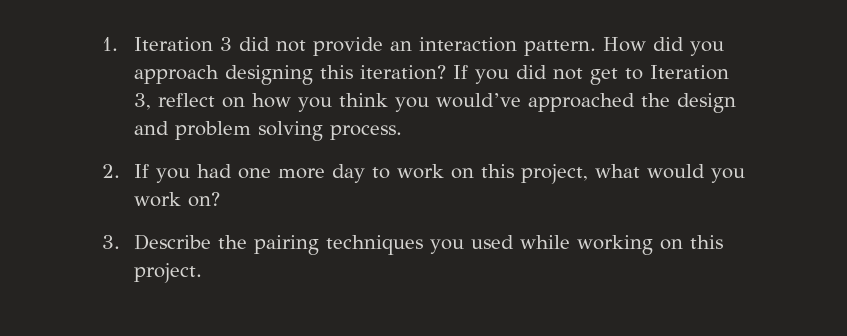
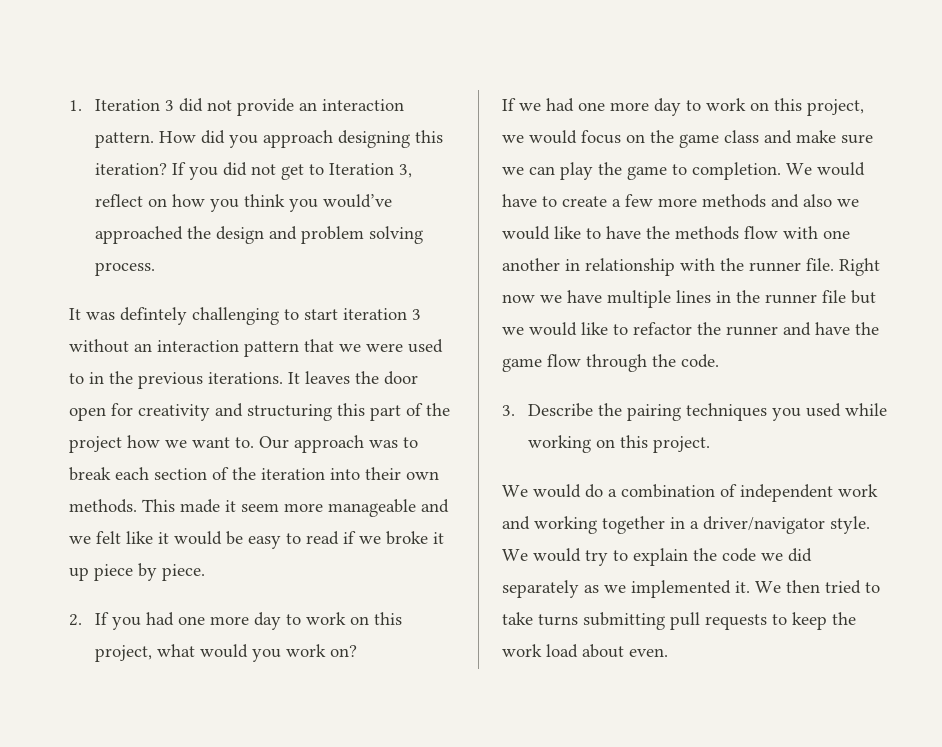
(402, 132) none -> [69,307,421,325] [69,339,443,357] [69,371,418,389] [69,403,450,421] [69,435,418,453] [69,467,439,481] [69,499,449,517] [69,531,444,549] [69,563,205,581] // It was defintely challenging to start iteration 3 without an interaction pattern that we were used to in the previous iterations. It leaves the door open for creativity and structuring this part of the project how we want to. Our approach was to break each section of the iteration into their own methods. This made it seem more manageable and we felt like it would be easy to read if we broke it up piece by piece.
(220, 199) none -> [502,98,864,116] [502,130,873,148] [502,162,865,180] [502,194,859,208] [502,226,850,240] [502,258,880,276] [502,290,876,308] [502,322,879,336] [502,354,719,372] // If we had one more day to work on this project, we would focus on the game class and make sure we can play the game to completion. We would have to create a few more methods and also we would like to have the methods flow with one another in relationship with the runner file. Right now we have multiple lines in the runner file but we would like to refactor the runner and have the game flow through the code.
(202, 273) none -> [502,484,878,502] [502,516,870,534] [502,548,812,566] [502,580,880,598] [502,612,856,630] [502,644,668,658] // We would do a combination of independent work and working together in a driver/navigator style. We would try to explain the code we did separately as we implemented it. We then tried to take turns submitting pull requests to keep the work load about even.

